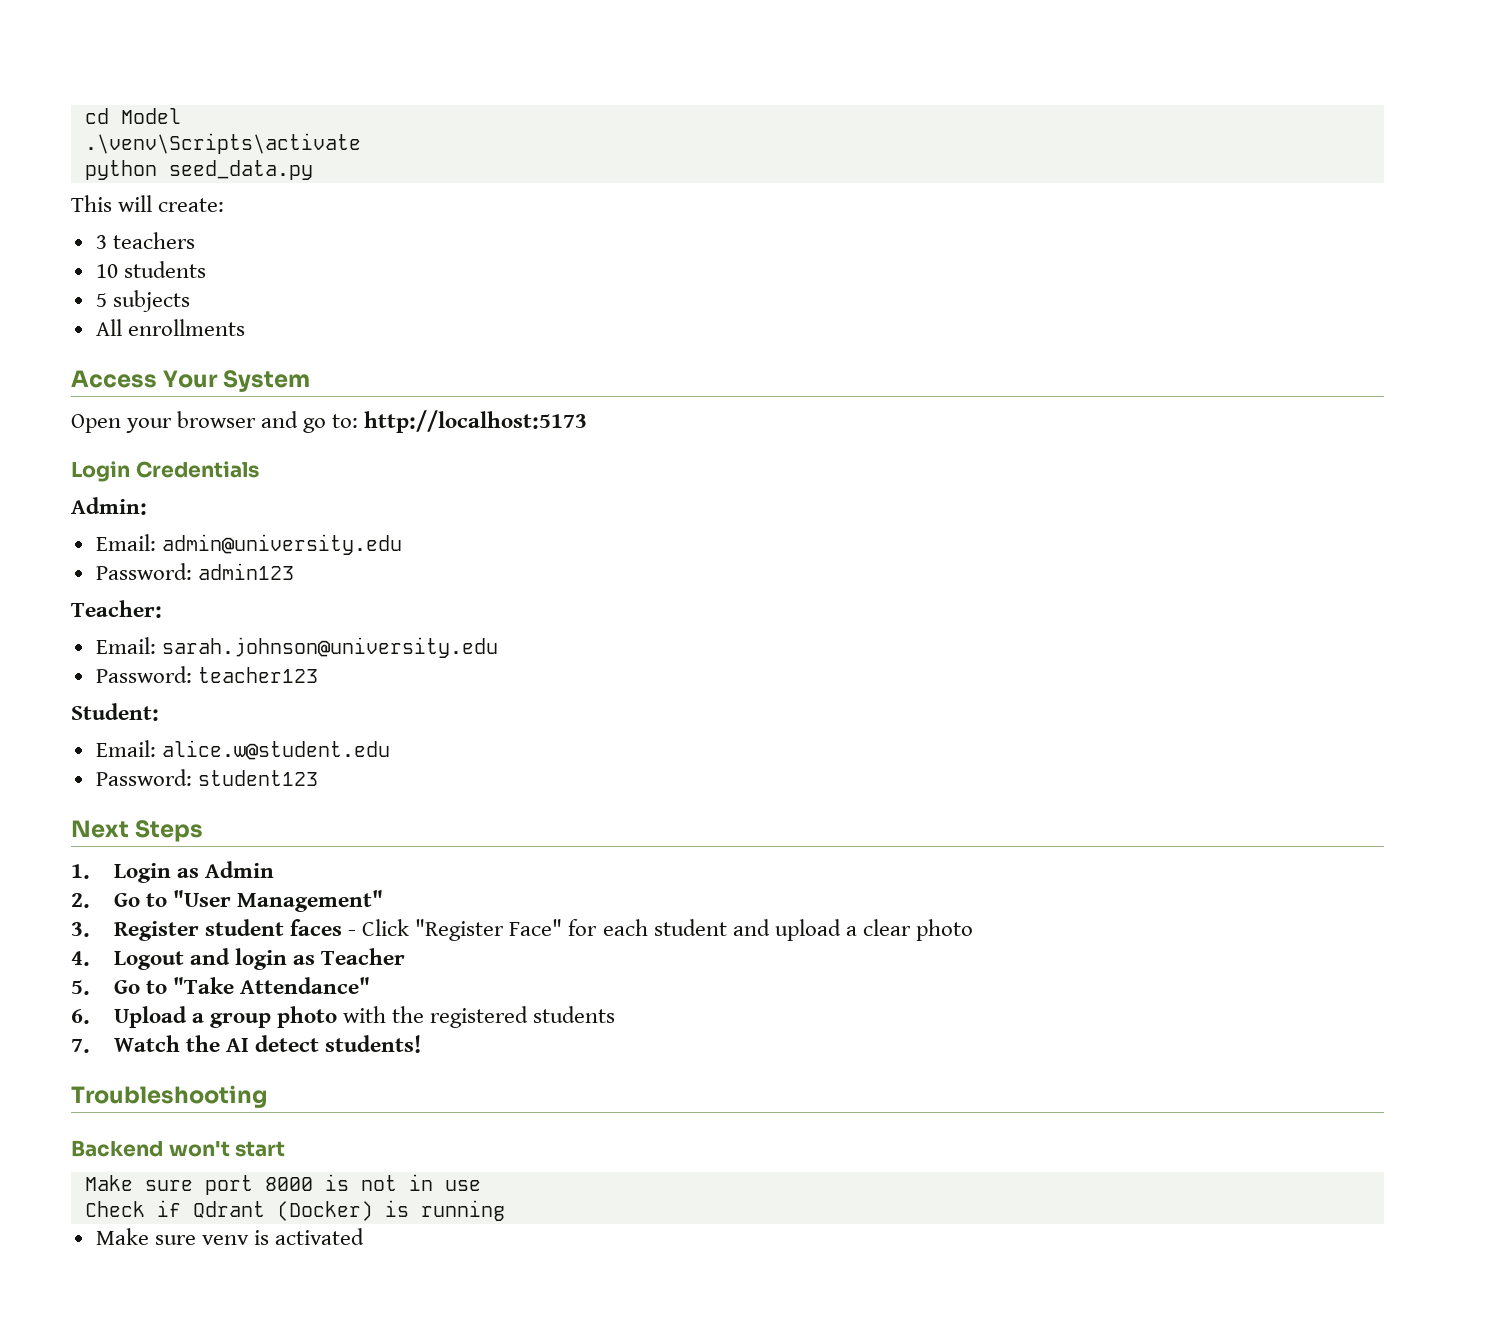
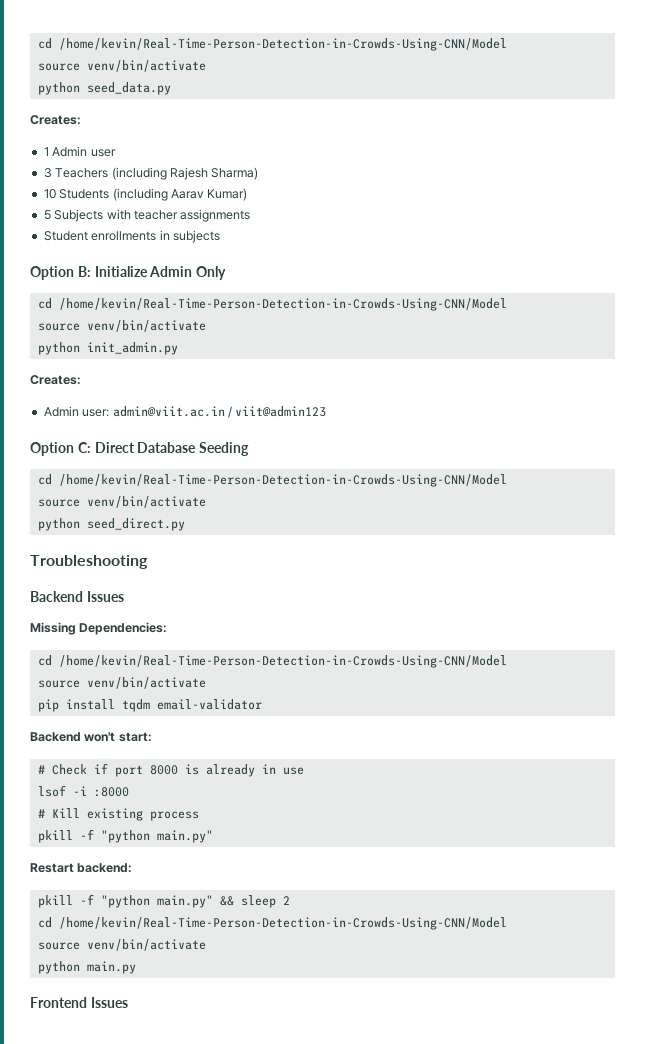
[84,108,181,124] [84,133,361,154] cd Model // .\venv\Scripts\activate -> [37,38,507,51] [37,60,206,72] cd /home/kevin/Real-Time-Person-Detection-in-Crowds-Using-CNN/Model // source venv/bin/activate
[71,195,225,212] [95,232,195,249] [95,261,206,278] [95,290,190,312] [95,319,245,336] [71,370,311,392] [71,410,588,433] [71,461,259,482] [71,497,147,515] [95,534,402,555] [95,563,294,580] [71,600,162,618] [95,637,498,658] [95,666,318,683] [71,703,159,721] [95,740,390,760] [95,769,318,786] [71,820,204,842] [71,861,275,883] [71,890,384,912] [71,919,974,941] [71,948,406,970] [71,977,371,995] [71,1006,616,1028] [71,1035,422,1053] [71,1085,267,1108] [71,1140,286,1157] [84,1175,193,1191] This will create: // 3 teachers // 10 students // 5 subjects // All enrollments // Access Your System // Open your browser and go to: http://localhost:5173 // Login Credentials // Admin: // Email: admin@university.edu // Password: admin123 // Teacher: // Email: sarah.johnson@university.edu // Password: teacher123 // Student: // Email: alice.w@student.edu // Password: student123 // Next Steps // 1. Login as Admin // 2. Go to "User Management" // 3. Register student faces - Click "Register Face" for each student and upload a clear photo // 4. Logout and login as Teacher // 5. Go to "Take Attendance" // 6. Upload a group photo with the registered students // 7. Watch the AI detect students! // Troubleshooting // Backend won't start // Make sure -> [30,115,81,125] [43,146,116,157] [43,167,259,180] [43,188,248,201] [43,209,251,222] [43,230,220,243] [30,266,227,280] [37,298,507,311] [37,320,206,332] [37,342,178,355] [30,375,81,385] [43,406,327,418] [30,442,250,456] [37,474,507,487] [37,496,206,508] [37,518,185,531] [30,555,148,569] [30,591,124,602] [30,622,168,635] [37,655,507,668] [37,677,206,689] [37,699,262,712] [30,732,152,742] [37,763,108,775] Creates: // 1 Admin user // 3 Teachers (including Rajesh Sharma) // 10 Students (including Aarav Kumar) // 5 Subjects with teacher assignments // Student enrollments in subjects // Option B: Initialize Admin Only // cd /home/kevin/Real-Time-Person-Detection-in-Crowds-Using-CNN/Model // source venv/bin/activate // python init_admin.py // Creates: // Admin user: admin@viit.ac.in / viit@admin123 // Option C: Direct Database Seeding // cd /home/kevin/Real-Time-Person-Detection-in-Crowds-Using-CNN/Model // source venv/bin/activate // python seed_direct.py // Troubleshooting // Backend Issues // Missing Dependencies: // cd /home/kevin/Real-Time-Person-Detection-in-Crowds-Using-CNN/Model // source venv/bin/activate // pip install tqdm email-validator // Backend won't start: // # Check if
[360,1175,397,1191] not -> [205,764,255,777] already
[84,1200,505,1221] [95,1228,365,1245] Check if Qdrant (Docker) is running // Make sure venv is activated -> [37,785,129,797] [37,808,199,821] [37,829,213,843] [30,863,133,873] [37,894,290,908] [37,917,507,930] [37,939,206,951] [37,961,136,974] [30,997,128,1008] lsof -i :8000 // # Kill existing process // pkill -f "python main.py" // Restart backend: // pkill -f "python main.py" && sleep 2 // cd /home/kevin/Real-Time-Person-Detection-in-Crowds-Using-CNN/Model // source venv/bin/activate // python main.py // Frontend Issues

